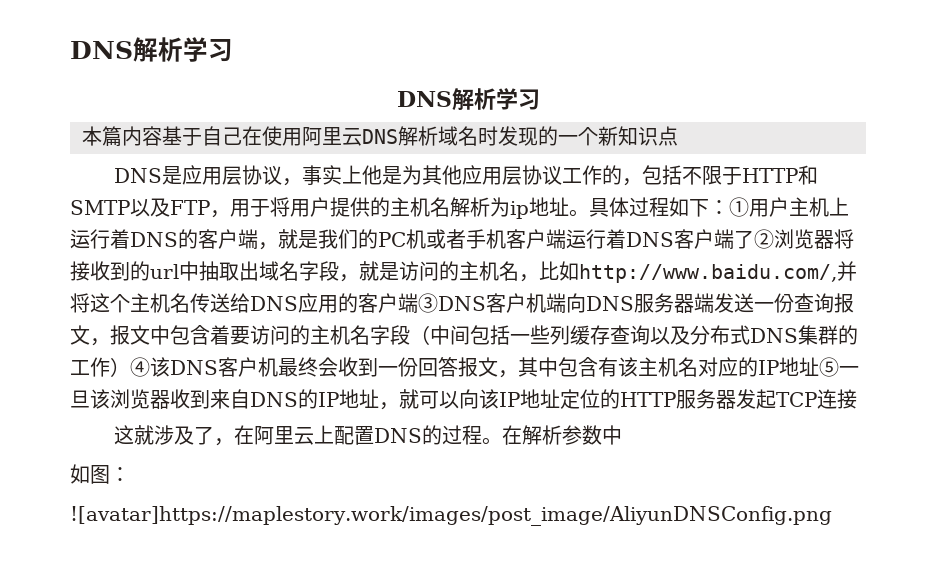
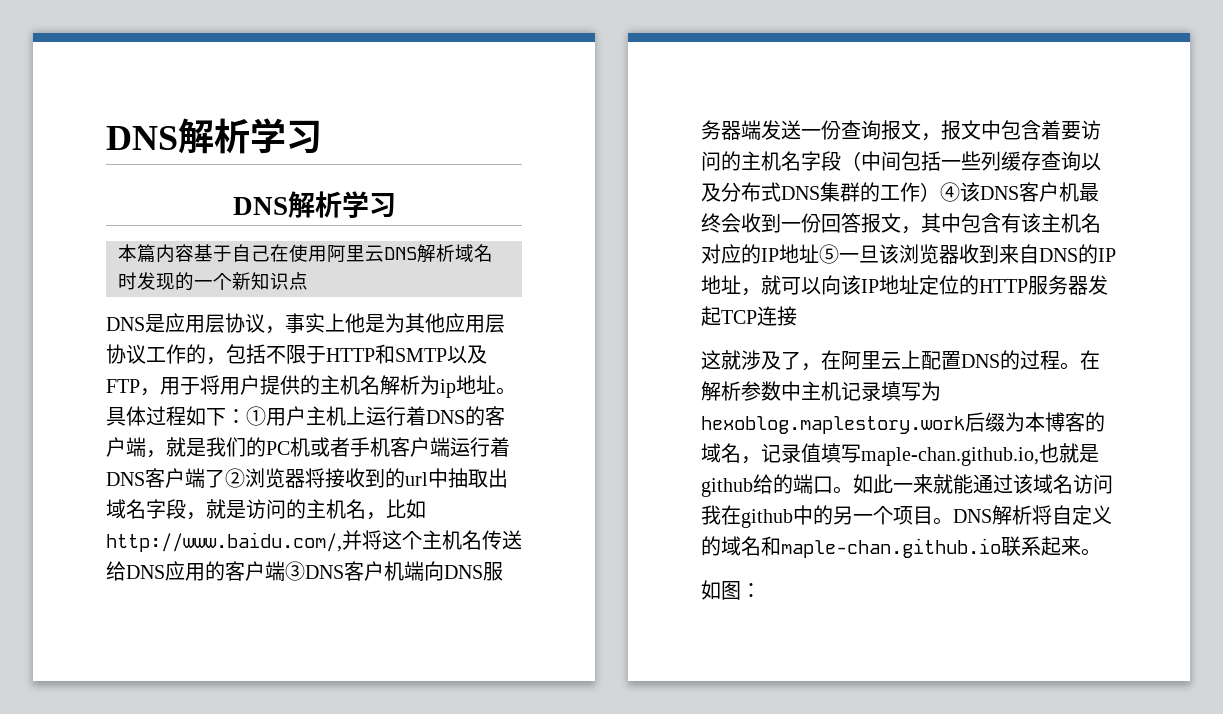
(622, 435) none -> [801,381,941,401] [701,412,1105,434] [701,443,1099,466] [701,474,1113,497] [701,505,1112,528] [701,536,1101,558] 主机记录填写为hexoblog.maplestory.work后缀为本博客的域名，记录值填写maple-chan.github.io,也就是github给的端口。如此一来就能通过该域名访问我在github中的另一个项目。DNS解析将自定义的域名和maple-chan.github.io联系起来。
[70,506,832,526] // ![avatar]https://maplestory.work/images/post_image/AliyunDNSConfig.png -> (761, 590) none

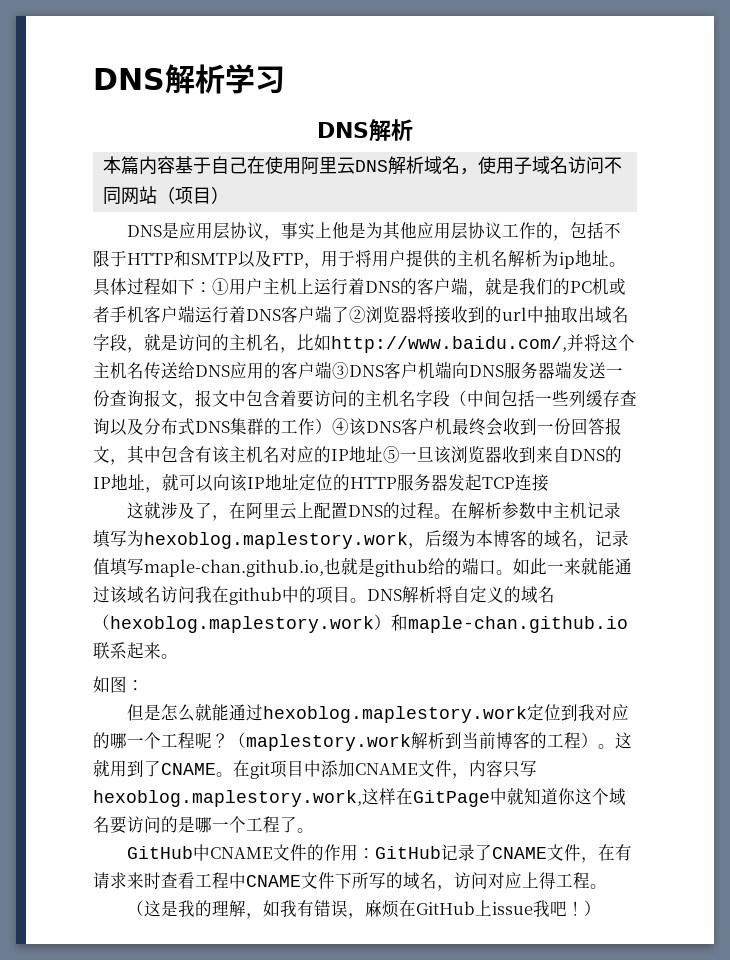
[341,191,396,218] 学习 -> (413, 130) none
[118,272,308,291] 时发现的一个新知识点 -> [459,156,622,175] [102,186,229,205] ，使用子域名访问不同网站（项目）
(965, 425) none -> [408,543,425,549] ，
[833,506,893,525] 另一个 -> (316, 594) none
(761, 546) none -> [93,614,391,633] （hexoblog.maplestory.work）
(761, 590) none -> [126,704,629,723] [93,732,632,751] [93,760,537,779] [93,788,626,807] [93,816,314,834] [126,844,632,863] [93,872,607,891] [126,900,601,919] // 但是怎么就能通过hexoblog.maplestory.work定位到我对应的哪一个工程呢？（maplestory.work解析到当前博客的工程）。这就用到了CNAME。在git项目中添加CNAME文件，内容只写hexoblog.maplestory.work,这样在GitPage中就知道你这个域名要访问的是哪一个工程了。 // GitHub中CNAME文件的作用：GitHub记录了CNAME文件，在有请求来时查看工程中CNAME文件下所写的域名，访问对应上得工程。 // （这是我的理解，如我有错误，麻烦在GitHub上issue我吧！）

